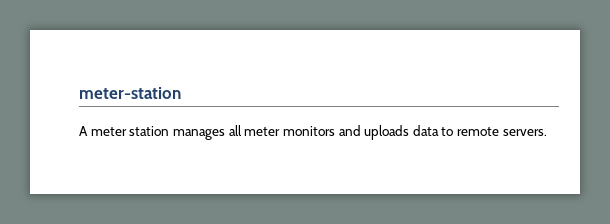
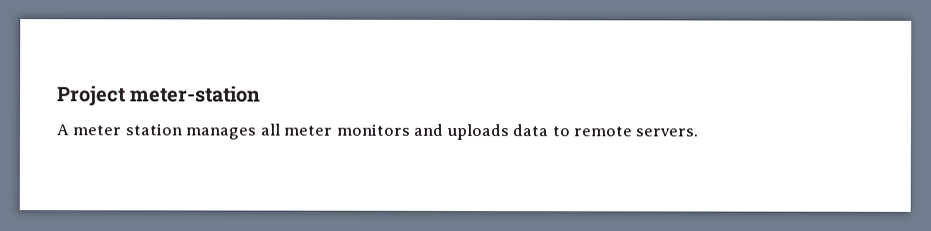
(79, 93) none -> [57,85,126,107] Project

